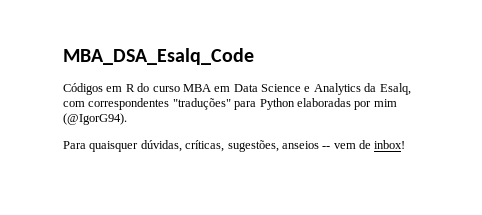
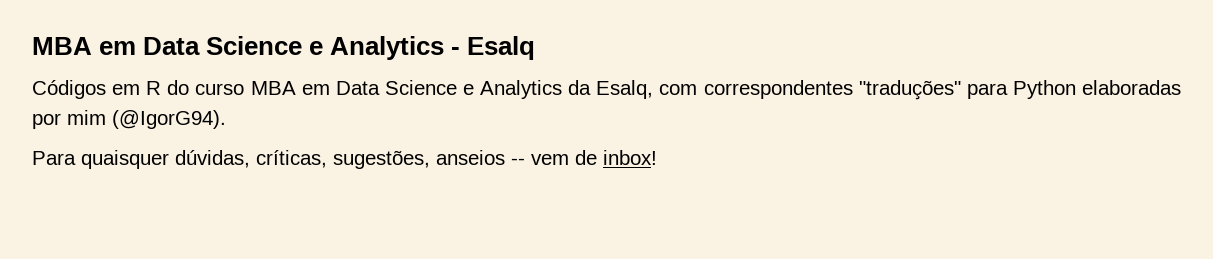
[63,48,254,65] MBA_DSA_Esalq_Code -> [32,36,536,60] MBA em Data Science e Analytics - Esalq

